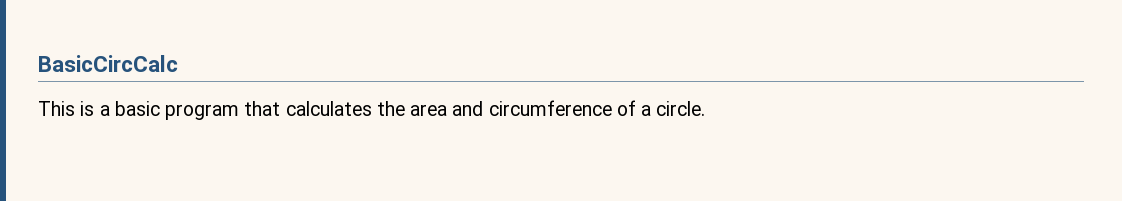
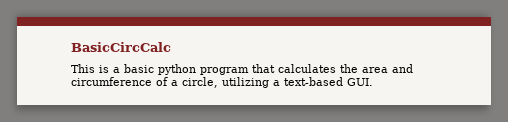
(160, 108) none -> [158,64,196,75] python
[656,101,706,116] circle. -> [182,77,373,88] circle, utilizing a text-based GUI.

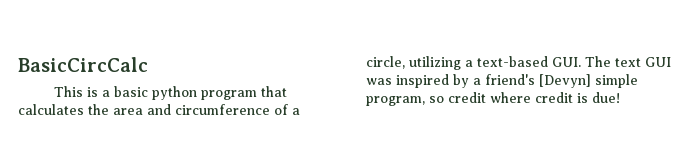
(373, 82) none -> [585,56,671,67] [366,74,638,88] [366,92,620,106] The text GUI was inspired by a friend's [Devyn] simple program, so credit where credit is due!

